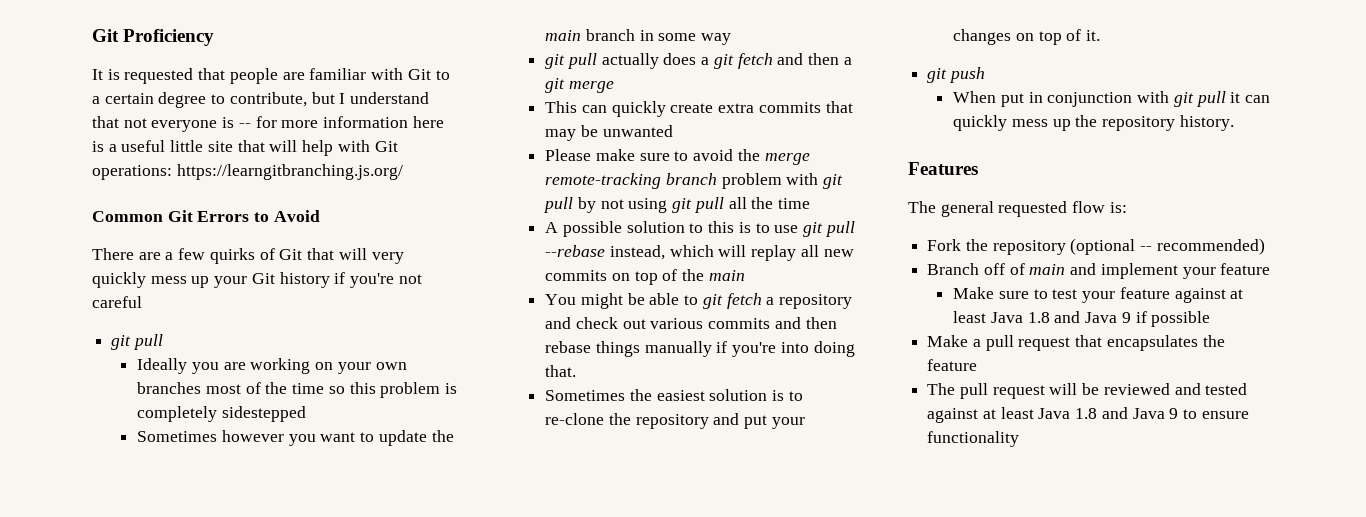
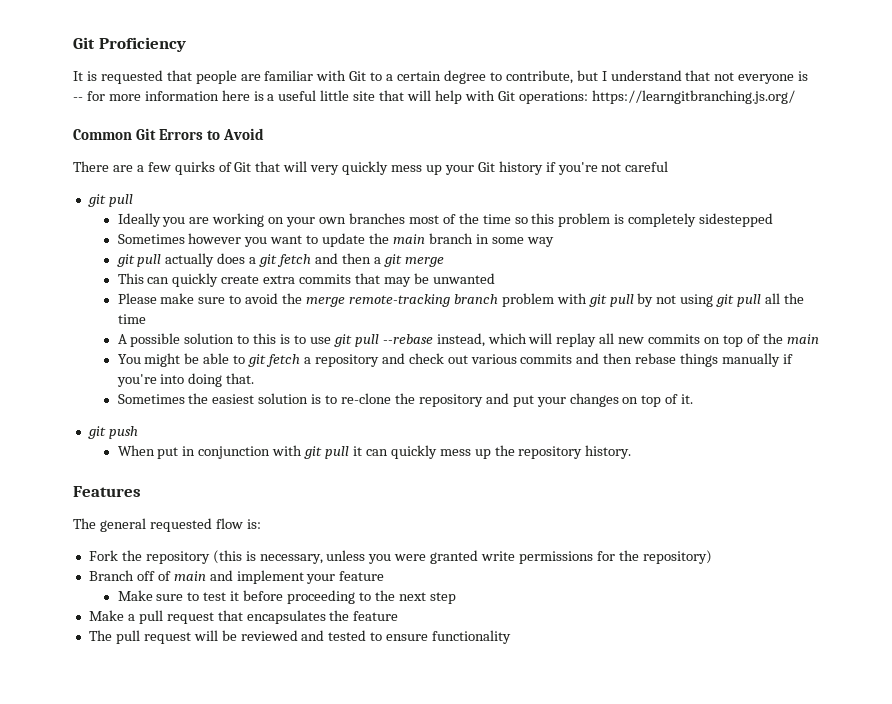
[1070,238,1265,255] (optional -- recommended) -> [212,550,712,564] (this is necessary, unless you were granted write permissions for the repository)
[1082,287,1244,303] [953,311,1211,327] your feature against at least Java 1.8 and Java 9 if possible -> [230,590,456,604] it before proceeding to the next step
[927,407,1179,423] against at least Java 1.8 and Java 9 -> (367, 635) none

